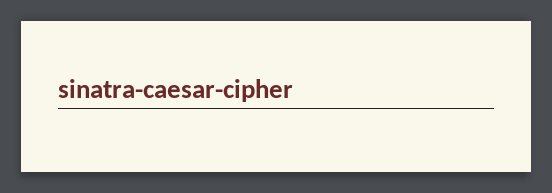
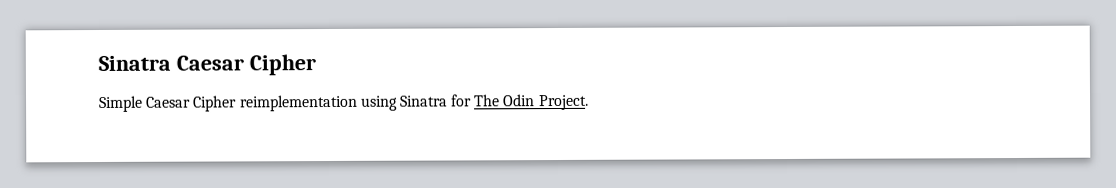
[58,79,293,102] sinatra-caesar-cipher -> [98,54,316,76] [99,94,589,113] Sinatra Caesar Cipher // Simple Caesar Cipher reimplementation using Sinatra for The Odin Project.

